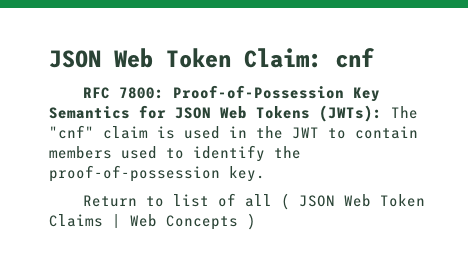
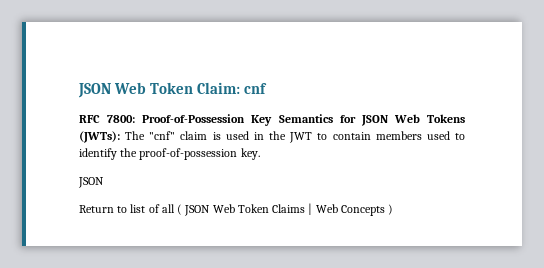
(265, 174) none -> [78,177,104,188] // JSON

